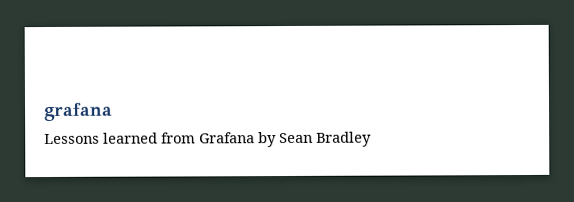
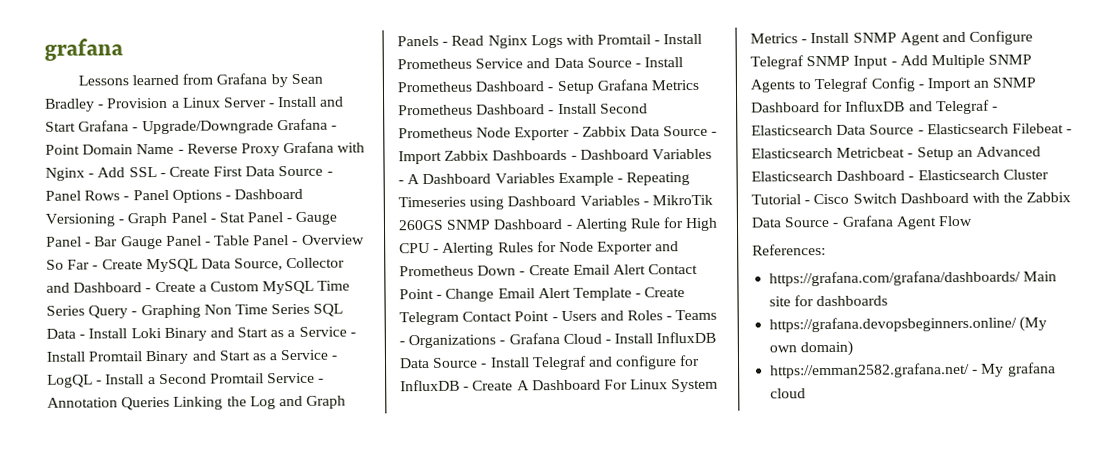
(372, 139) none -> [98,96,345,109] [45,118,337,135] [45,141,366,157] [45,165,333,181] [45,188,304,203] [45,211,338,227] [46,234,365,250] [46,257,346,273] [46,280,351,295] [46,303,344,319] [46,326,356,341] [46,349,338,365] [47,372,325,388] [47,395,347,411] [397,33,703,49] [397,57,684,70] [397,79,699,95] [398,103,648,116] [398,125,718,141] [398,148,712,165] [398,172,691,187] [398,194,713,210] [398,217,719,232] [399,241,680,256] [399,263,699,277] [399,287,686,302] [399,309,718,326] [399,331,717,349] [399,354,701,371] [400,378,719,393] [750,30,1034,46] [750,54,1033,70] [750,77,1037,93] [751,99,998,115] [751,123,1073,136] [751,146,1041,161] [751,169,1049,182] [751,192,1072,205] [751,215,972,230] [752,244,826,256] [769,270,1058,287] [769,295,889,307] [769,316,1048,333] [769,340,854,357] [770,362,1056,379] [770,388,807,399] - Provision a Linux Server - Install and Start Grafana - Upgrade/Downgrade Grafana - Point Domain Name - Reverse Proxy Grafana with Nginx - Add SSL - Create First Data Source - Panel Rows - Panel Options - Dashboard Versioning - Graph Panel - Stat Panel - Gauge Panel - Bar Gauge Panel - Table Panel - Overview So Far - Create MySQL Data Source, Collector and Dashboard - Create a Custom MySQL Time Series Query - Graphing Non Time Series SQL Data - Install Loki Binary and Start as a Service - Install Promtail Binary and Start as a Service - LogQL - Install a Second Promtail Service - Annotation Queries Linking the Log and Graph Panels - Read Nginx Logs with Promtail - Install Prometheus Service and Data Source - Install Prometheus Dashboard - Setup Grafana Metrics Prometheus Dashboard - Install Second Prometheus Node Exporter - Zabbix Data Source - Import Zabbix Dashboards - Dashboard Variables - A Dashboard Variables Example - Repeating Timeseries using Dashboard Variables - MikroTik 260GS SNMP Dashboard - Alerting Rule for High CPU - Alerting Rules for Node Exporter and Prometheus Down - Create Email Alert Contact Point - Change Email Alert Template - Create Telegram Contact Point - Users and Roles - Teams - Organizations - Grafana Cloud - Install InfluxDB Data Source - Install Telegraf and configure for InfluxDB - Create A Dashboard For Linux System Metrics - Install SNMP Agent and Configure Telegraf SNMP Input - Add Multiple SNMP Agents to Telegraf Config - Import an SNMP Dashboard for InfluxDB and Telegraf - Elasticsearch Data Source - Elasticsearch Filebeat - Elasticsearch Metricbeat - Setup an Advanced Elasticsearch Dashboard - Elasticsearch Cluster Tutorial - Cisco Switch Dashboard with the Zabbix Data Source - Grafana Agent Flow // References: // https://grafana.com/grafana/dashboards/ Main site for dashboards // https://grafana.devopsbeginners.online/ (My own domain) // https://emman2582.grafana.net/ - My grafana cloud

